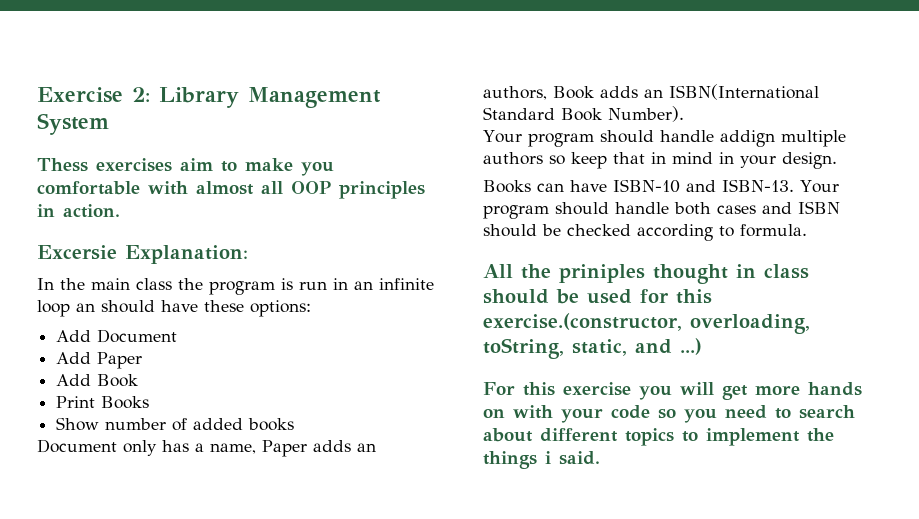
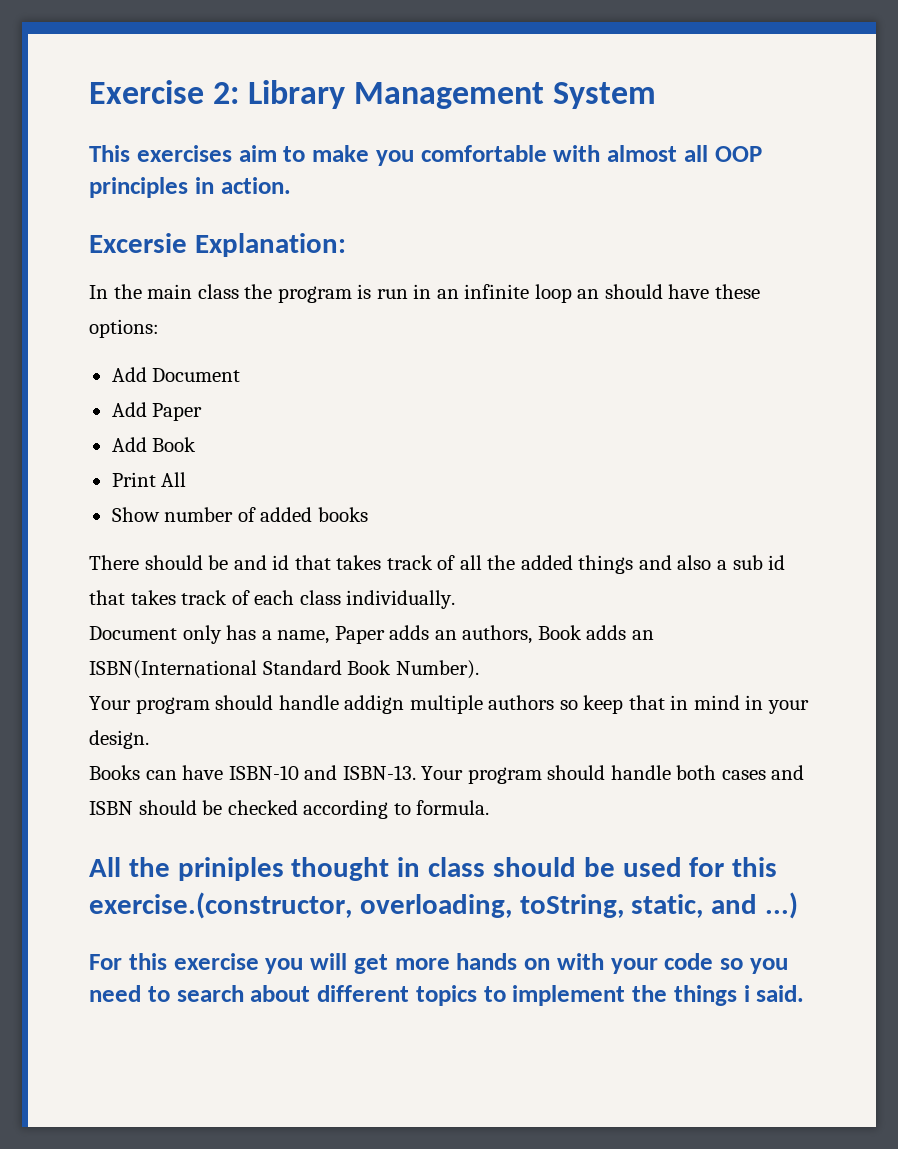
[37,158,88,172] Thess -> [89,145,130,162] This
[101,396,150,409] Books -> [161,472,187,487] All
(295, 424) none -> [89,555,786,574] [89,590,456,609] // There should be and id that takes track of all the added things and also a sub id that takes track of each class individually.

